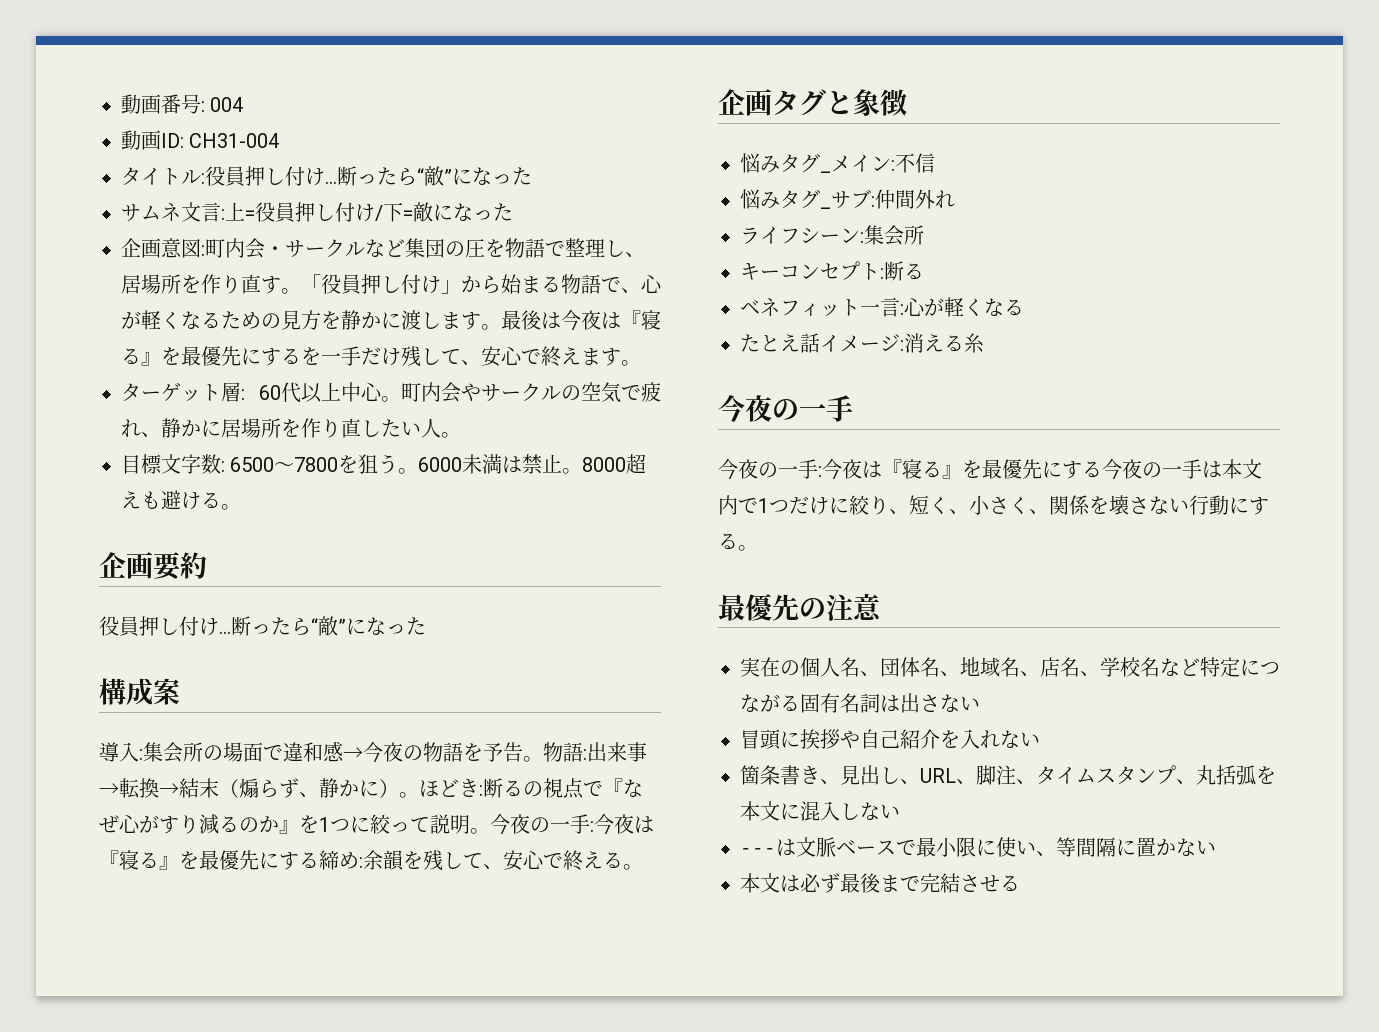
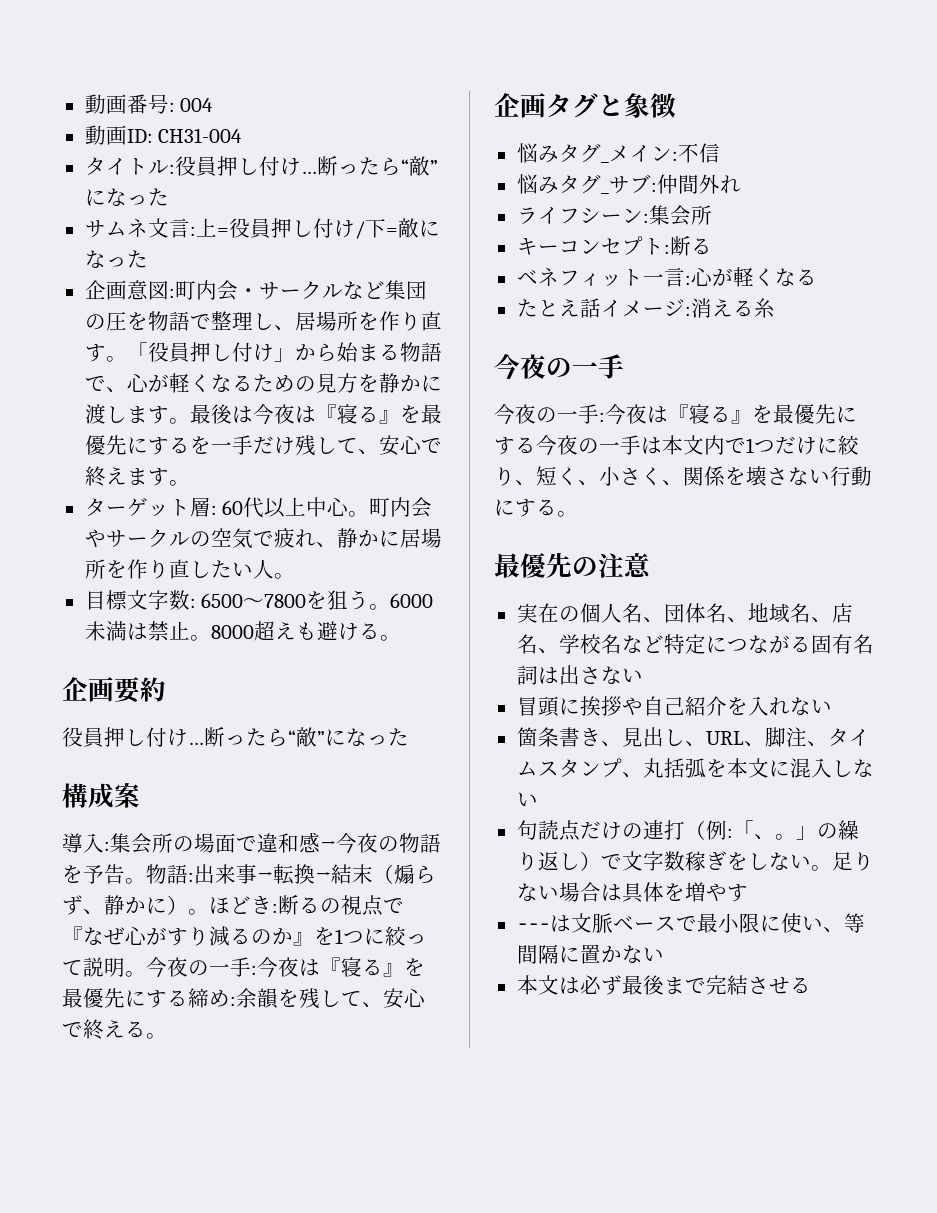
(900, 811) none -> [516,820,859,841] [516,851,874,871] [516,882,748,903] // 句読点だけの連打（例:「、。」の繰り返し）で文字数稼ぎをしない。足りない場合は具体を増やす

